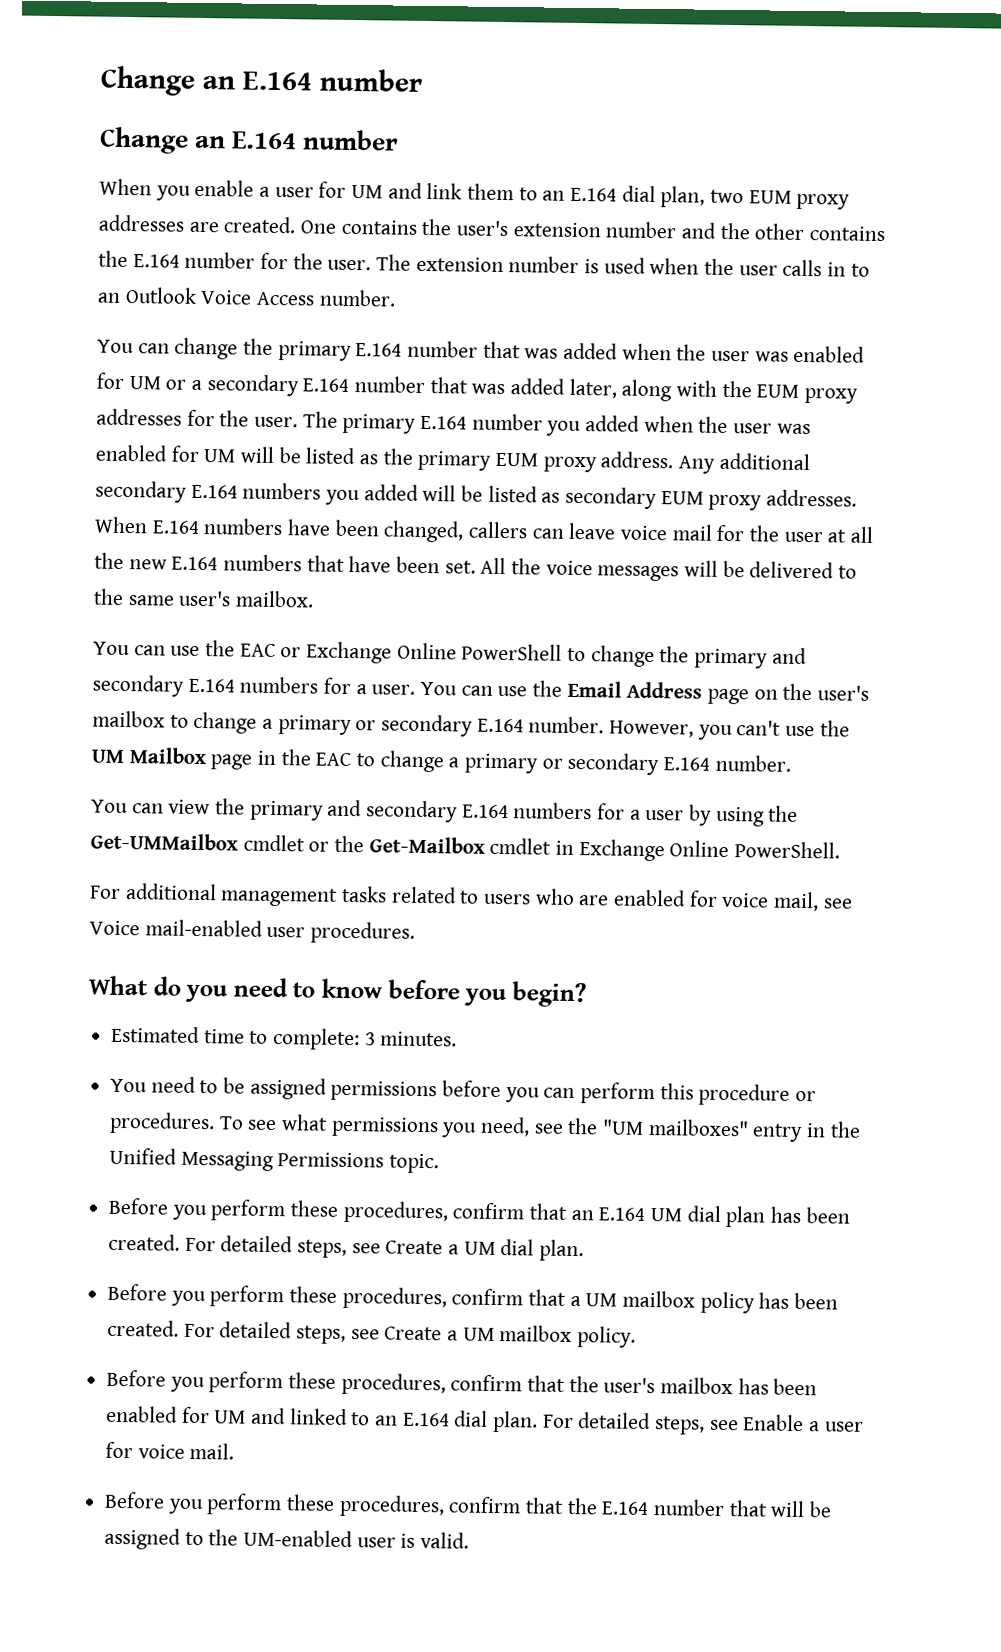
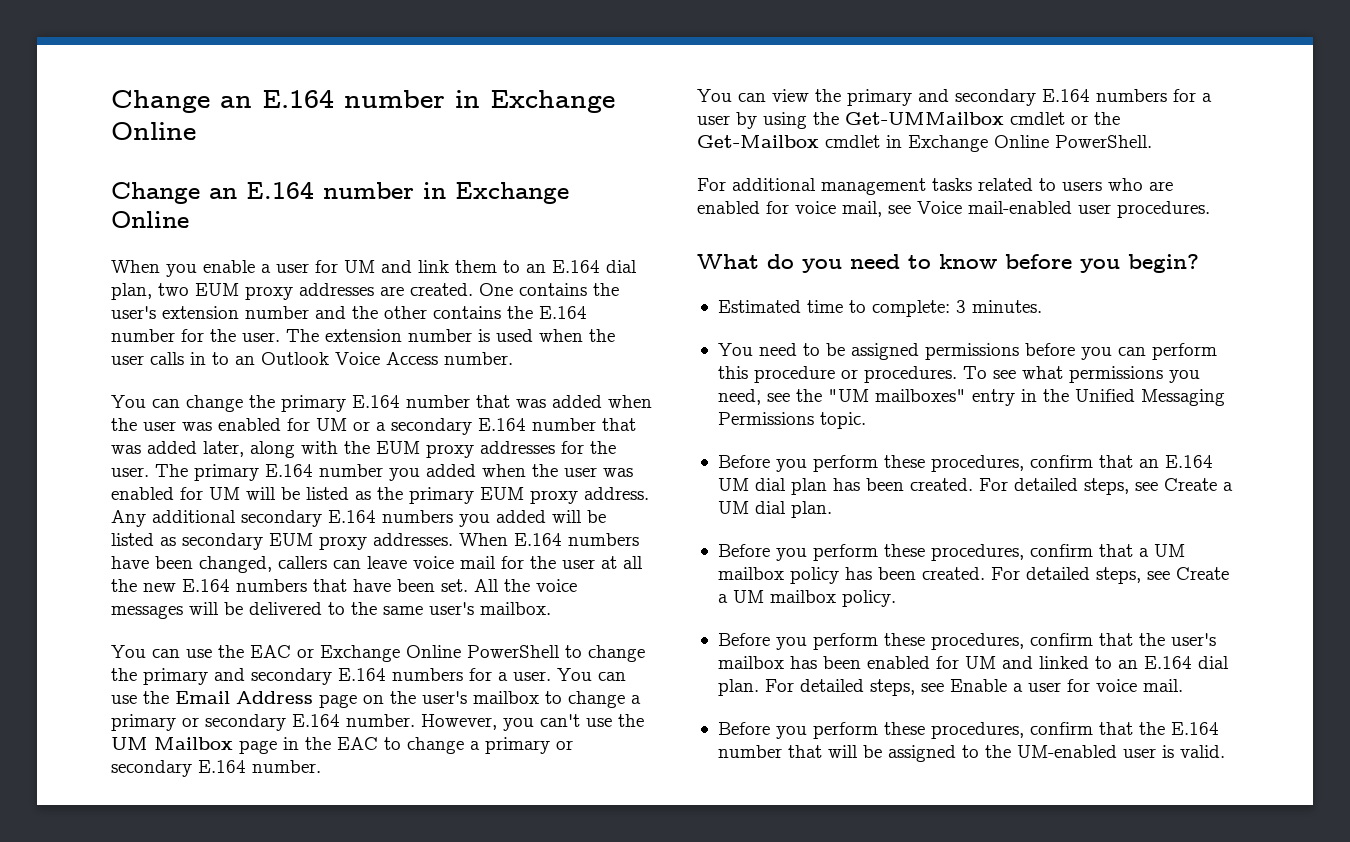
[100,65,423,96] [99,126,400,154] Change an E.164 number // Change an E.164 number -> [111,90,615,113] [111,122,196,140] [111,181,569,204] [111,211,189,228] Change an E.164 number in Exchange Online // Change an E.164 number in Exchange Online

